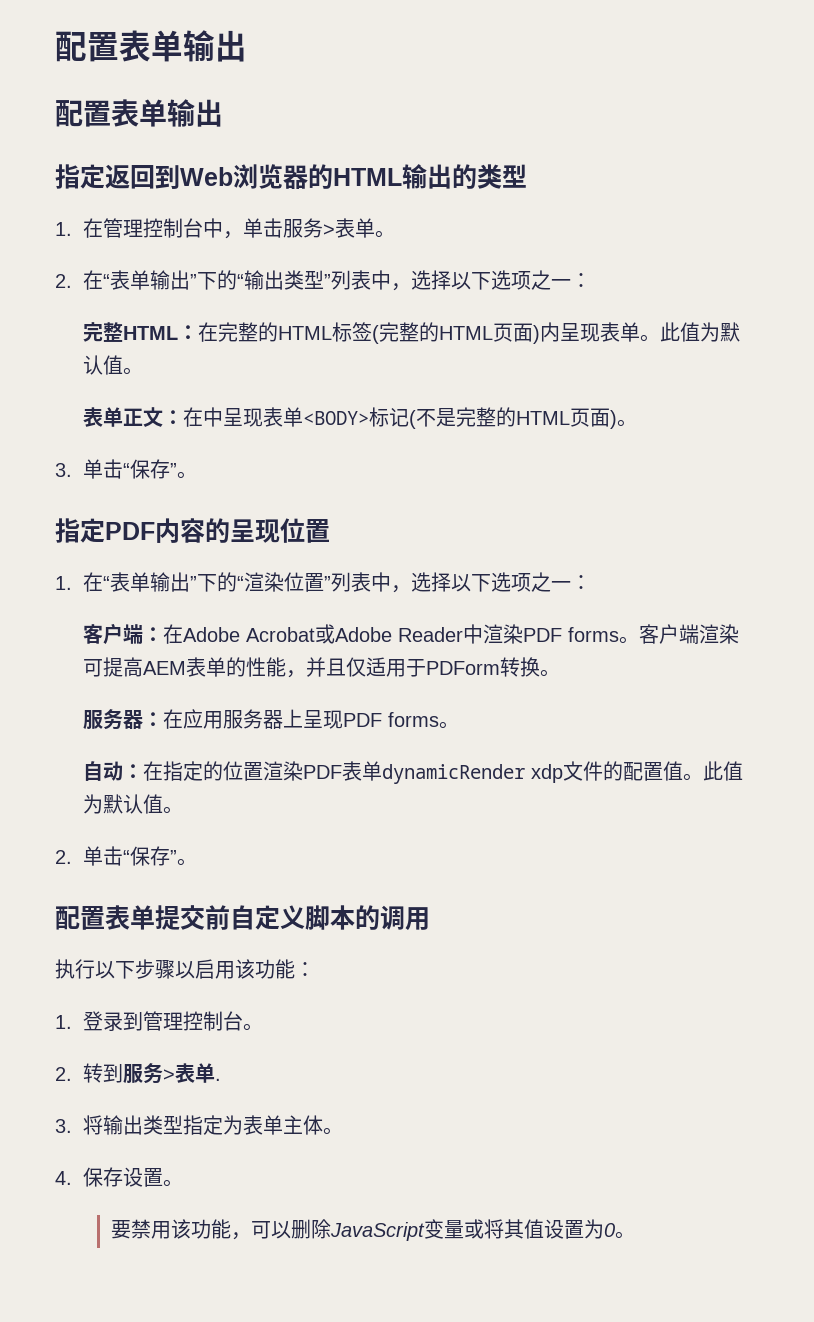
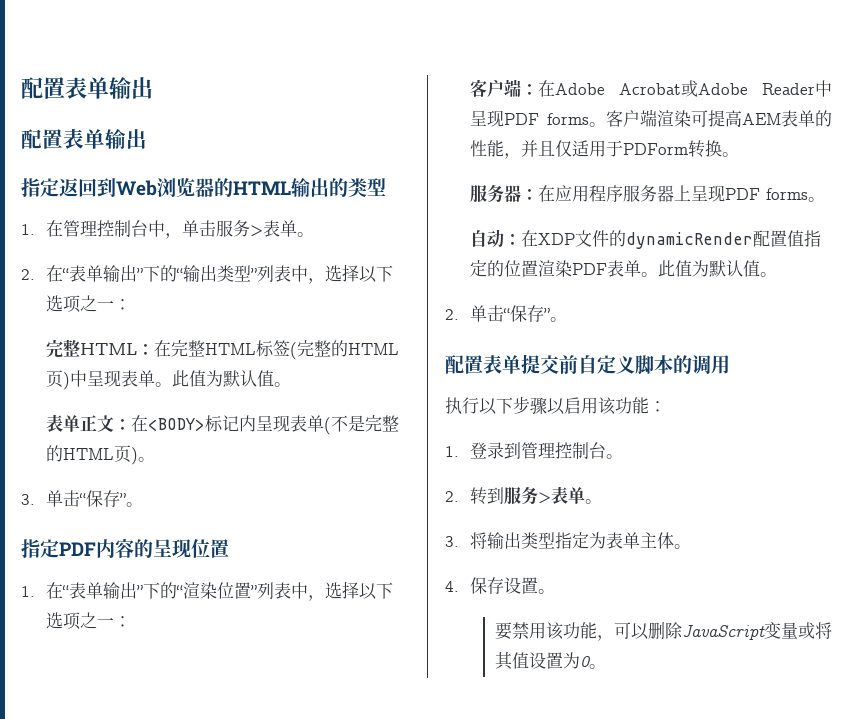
[258,322,279,342] 的 -> (205, 348) none
[513,322,561,344] 面)内 -> [62,370,87,390] )中
[203,407,410,427] 中呈现表单<BODY>标记 -> [147,415,324,432] <BODY>标记内呈现表单
[590,408,611,427] 面 -> (131, 454) none
[483,624,524,644] 渲染 -> [469,110,504,127] 呈现
(224, 720) none -> [588,185,623,202] 程序
(164, 771) none -> [537,230,804,249] XDP文件的dynamicRender配置值
[382,761,684,784] dynamicRender xdp文件的配置值 -> (641, 268) none
[215,1078,222,1081] . -> [584,499,602,504] 。

